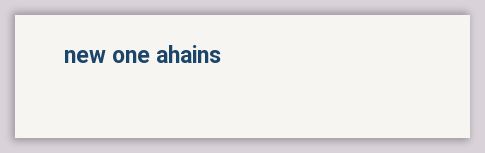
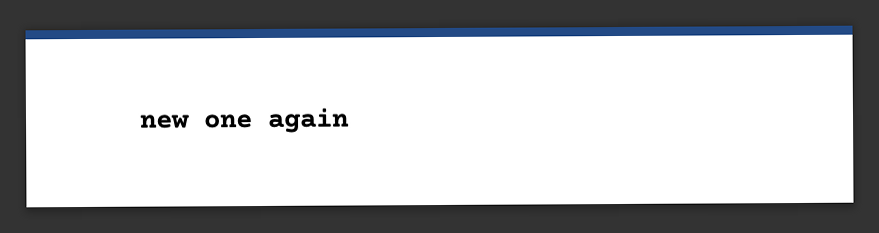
[156,45,222,63] ahains -> [267,107,350,133] again

